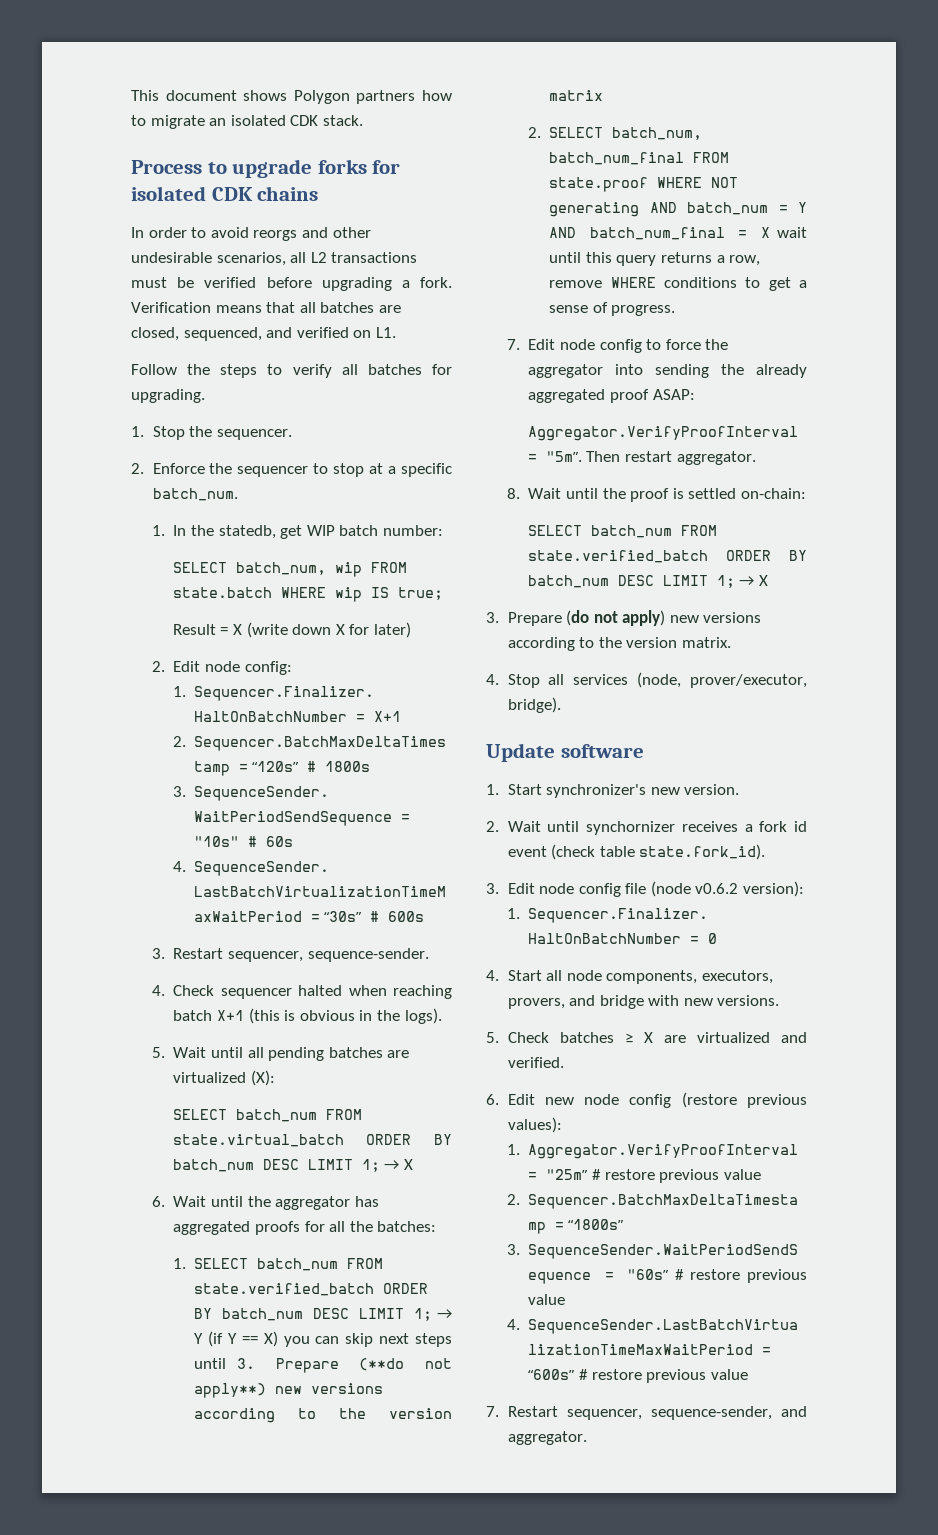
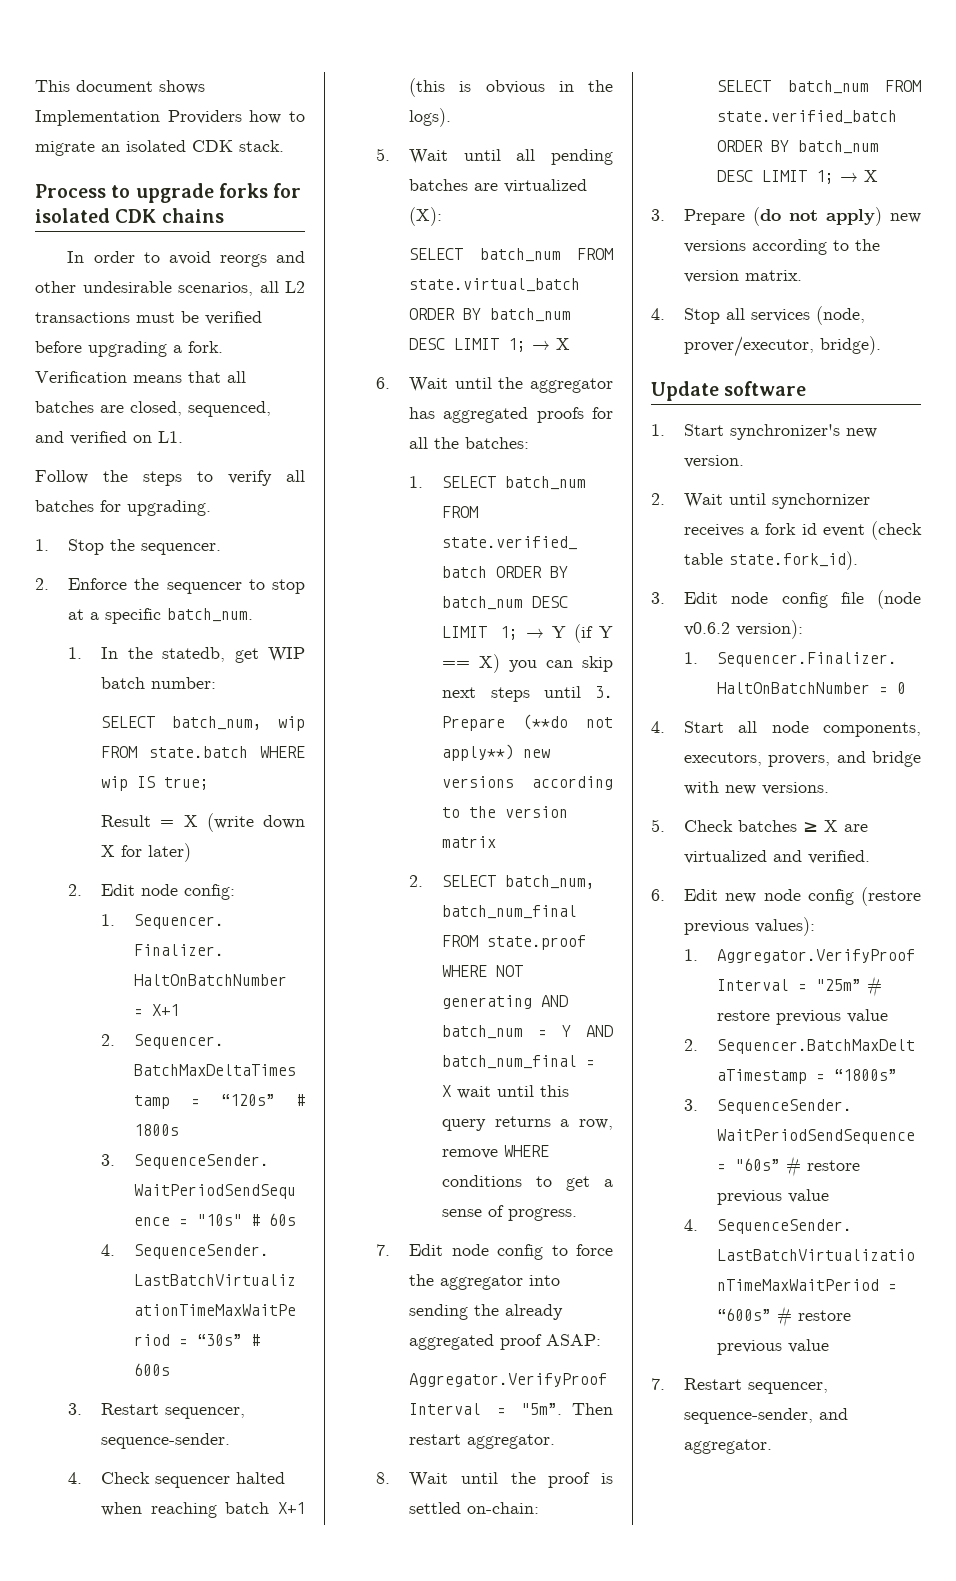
[293,90,416,104] Polygon partners -> [35,110,242,126] Implementation Providers

